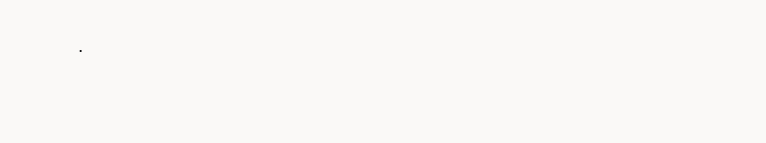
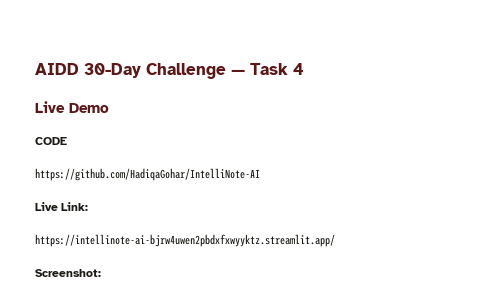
[78,50,83,52] . -> [35,63,304,79] [35,101,109,113] [35,137,67,145] [35,168,260,181] [35,202,89,211] [35,234,335,247] [35,269,101,277] AIDD 30-Day Challenge — Task 4 // Live Demo // CODE // https://github.com/HadiqaGohar/IntelliNote-AI // Live Link: // https://intellinote-ai-bjrw4uwen2pbdxfxwyyktz.streamlit.app/ // Screenshot:

